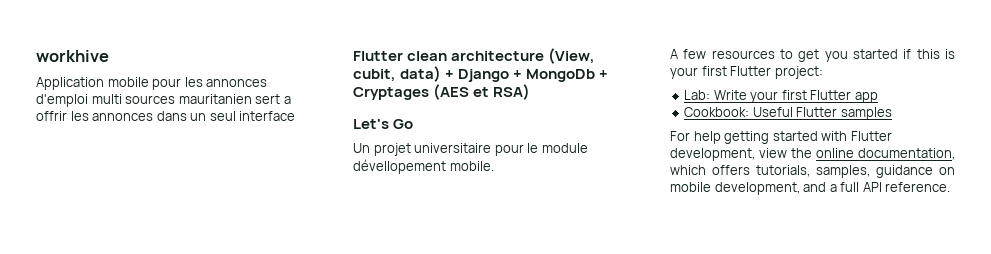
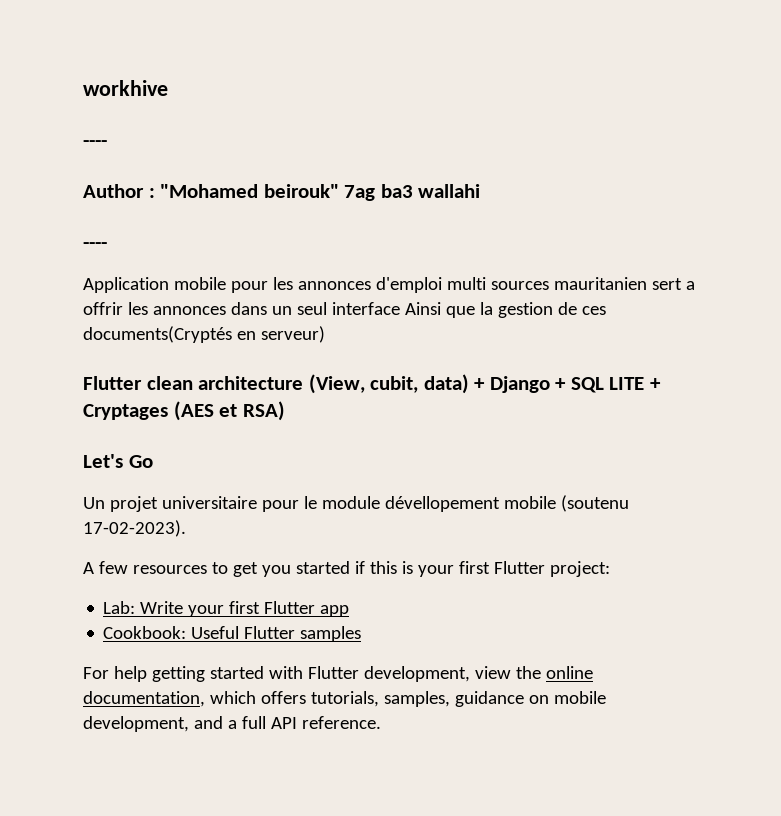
(109, 56) none -> [83,140,107,147] [83,184,481,201] [83,242,107,249] // ---- // Author : "Mohamed beirouk" 7ag ba3 wallahi // ----
(296, 116) none -> [404,302,606,318] [83,326,325,343] Ainsi que la gestion de ces documents(Cryptés en serveur)
[526,69,596,82] MongoDb -> [570,377,645,393] SQL LITE
[449,161,494,171] mobile. -> [503,495,629,512] [83,520,186,537] mobile (soutenu 17-02-2023).

